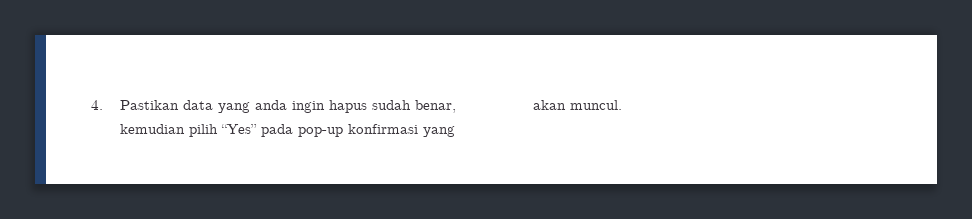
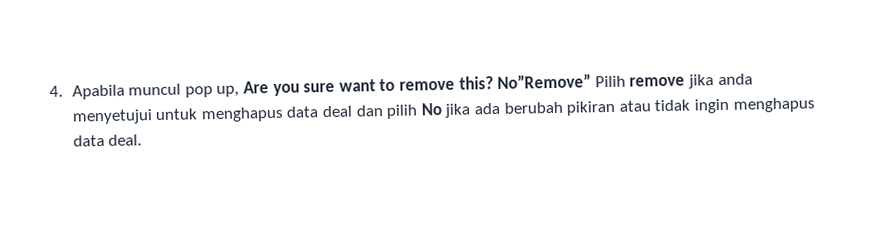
[119,100,456,113] [119,124,455,137] [532,100,622,110] Pastikan data yang anda ingin hapus sudah benar, kemudian pilih “Yes” pada pop-up konfirmasi yang akan muncul. -> [71,73,753,100] [71,97,815,125] [72,134,143,147] Apabila muncul pop up, Are you sure want to remove this? No”Remove” Pilih remove jika anda menyetujui untuk menghapus data deal dan pilih No jika ada berubah pikiran atau tidak ingin menghapus data deal.

